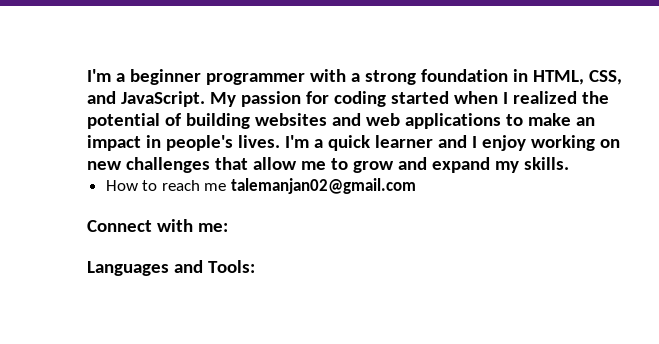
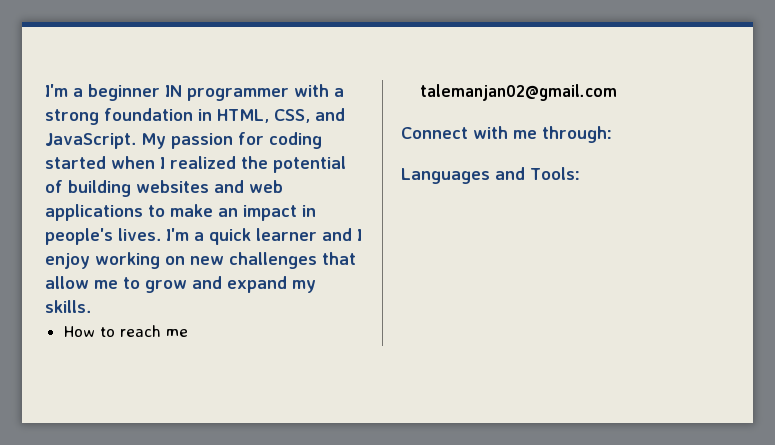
(201, 77) none -> [165,85,182,97] IN
[197,223,228,232] me: -> [513,126,612,143] me through:

